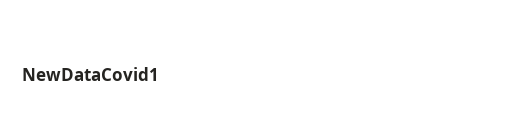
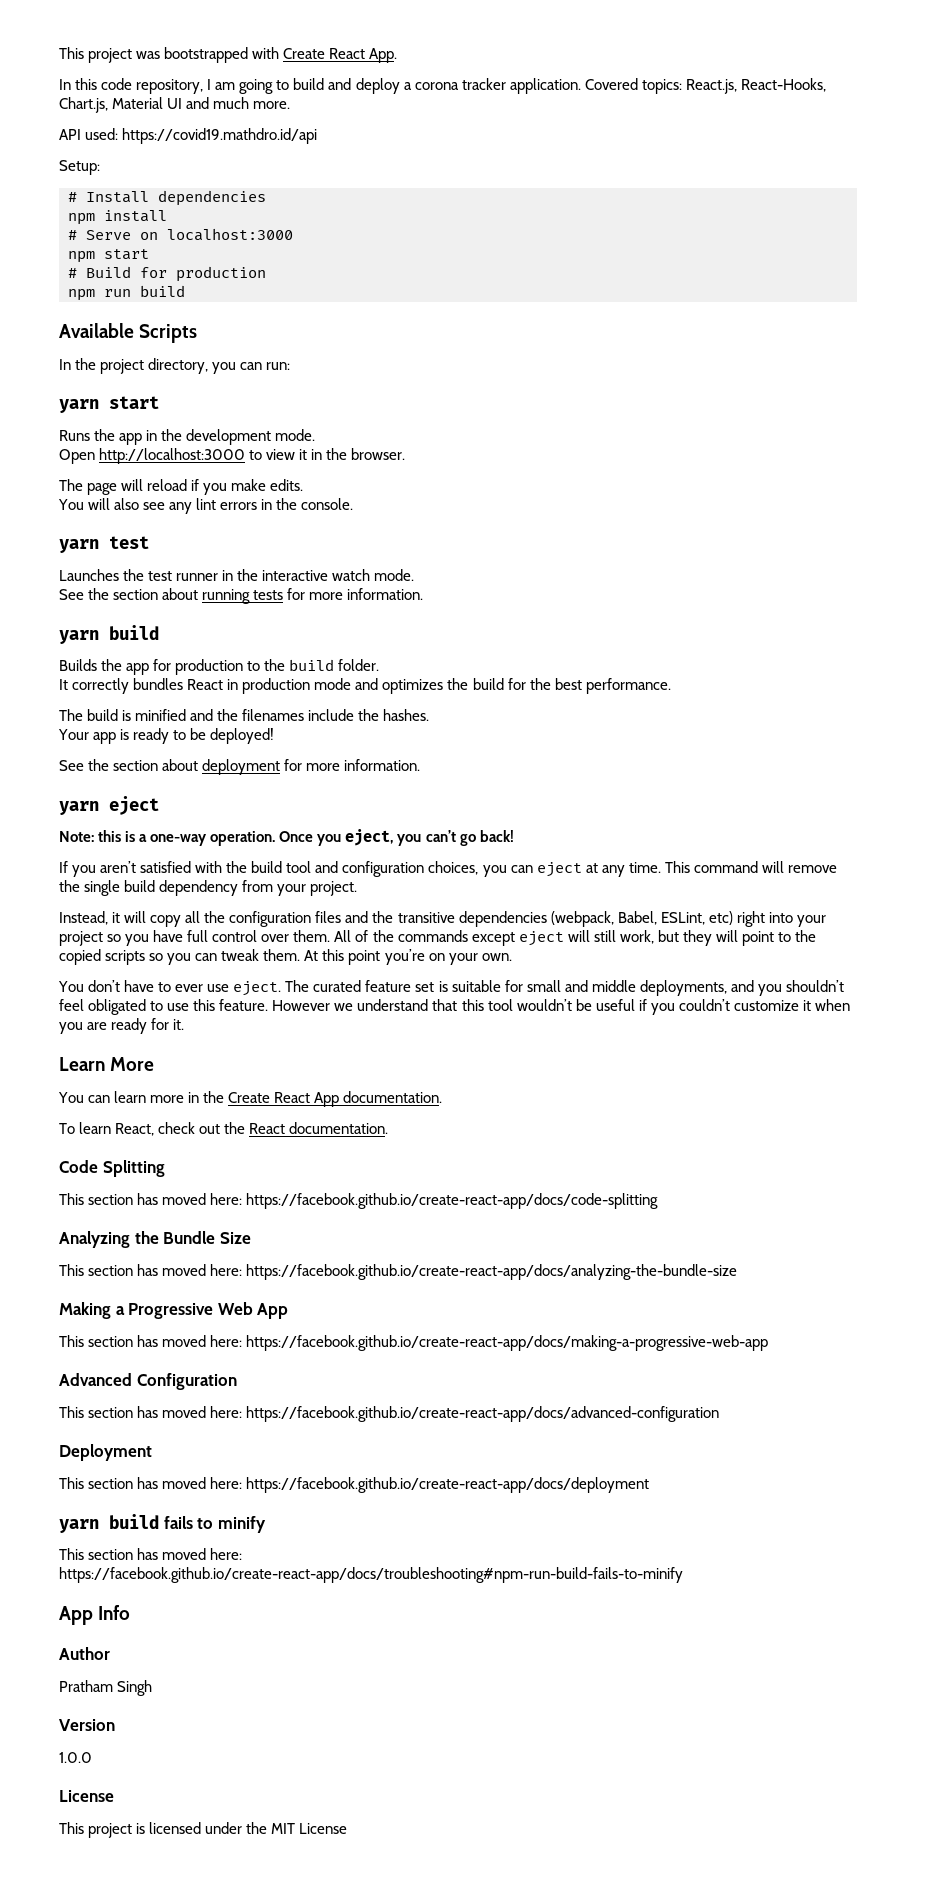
[22,67,159,81] NewDataCovid1 -> [59,47,398,63] [59,78,826,94] [59,97,291,113] [59,128,318,144] [59,160,100,175] [68,190,266,206] [68,210,167,225] [68,228,293,241] [68,249,149,263] [68,266,266,282] [68,285,185,301] [59,323,198,343] [59,358,291,374] [59,396,159,413] [59,429,316,445] [59,448,406,464] [59,479,304,495] [58,498,354,514] [59,536,149,553] [59,569,415,581] [59,588,424,604] [59,625,159,644] [59,659,380,675] [59,678,671,694] [59,709,430,721] [58,728,275,744] [59,759,421,775] [59,796,159,815] [59,829,514,846] [59,861,837,877] [59,880,358,896] [59,911,826,927] [59,930,817,946] [59,949,512,965] [58,980,844,996] [59,999,850,1015] [59,1018,185,1034] [59,1057,155,1071] [58,1091,443,1107] [59,1122,389,1136] [59,1160,165,1177] [59,1193,659,1209] [59,1231,251,1248] [59,1264,738,1280] [59,1302,289,1319] [59,1335,769,1351] [59,1373,237,1390] [59,1406,720,1422] [59,1444,152,1461] [59,1477,650,1493] [59,1514,266,1533] [59,1548,243,1560] [59,1567,683,1583] [59,1605,131,1625] [59,1647,110,1660] [59,1680,153,1696] [59,1719,115,1731] [59,1752,92,1763] [59,1790,114,1802] [59,1822,348,1838] This project was bootstrapped with Create React App. // In this code repository, I am going to build and deploy a corona tracker application. Covered topics: React.js, React-Hooks, Chart.js, Material UI and much more. // API used: https://covid19.mathdro.id/api // Setup: // # Install dependencies // npm install // # Serve on localhost:3000 // npm start // # Build for production // npm run build // Available Scripts // In the project directory, you can run: // yarn start // Runs the app in the development mode. // Open http://localhost:3000 to view it in the browser. // The page will reload if you make edits. // You will also see any lint errors in the console. // yarn test // Launches the test runner in the interactive watch mode. // See the section about running tests for more information. // yarn build // Builds the app for production to the build folder. // It correctly bundles React in production mode and optimizes the build for the best performance. // The build is minified and the filenames include the hashes. // Your app is ready to be deployed! // See the section about deployment for more information. // yarn eject // Note: this is a one-way operation. Once you eject, you can’t go back! // If you aren’t satisfied with the build tool and configuration choices, you can eject at any time. This command will remove the single build dependency from your project. // Instead, it will copy all the configuration files and the transitive dependencies (webpack, Babel, ESLint, etc) right into your project so you have full control over them. All of the commands except eject will still work, but they will point to the copied scripts so you can tweak them. At this point you’re on your own. // You don’t have to ever use eject. The curated feature set is suitable for small and middle deployments, and you shouldn’t feel obligated to use this feature. However we understand that this tool wouldn’t be useful if you couldn’t customize it when you are ready for it. // Learn More // You can learn more in the Create React App documentation. // To learn React, check out the React documentation. // Code Splitting // This section has moved here: https://facebook.github.io/create-react-app/docs/code-splitting // Analyzing the Bundle Size // This section has moved here: https://facebook.github.io/create-react-app/docs/analyzing-the-bundle-size // Making a Progressive Web App // This section has moved here: https://facebook.github.io/create-react-app/docs/making-a-progressive-web-app // Advanced Configuration // This section has moved here: https://facebook.github.io/create-react-app/docs/advanced-configuration // Deployment // This section has moved here: https://facebook.github.io/create-react-app/docs/deployment // yarn build fails to minify // This section has moved here: https://facebook.github.io/create-react-app/docs/troubleshooting#npm-run-build-fails-to-minify // App Info // Author // Pratham Singh // Version // 1.0.0 // License // This project is licensed under the MIT License

